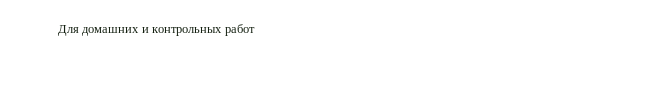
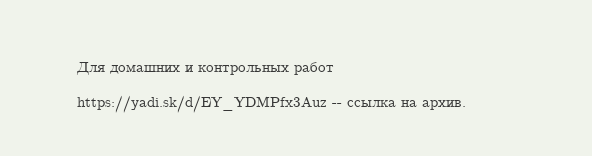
(255, 30) none -> [77,95,466,113] // https://yadi.sk/d/EY_YDMPfx3Auz -- ссылка на архив.

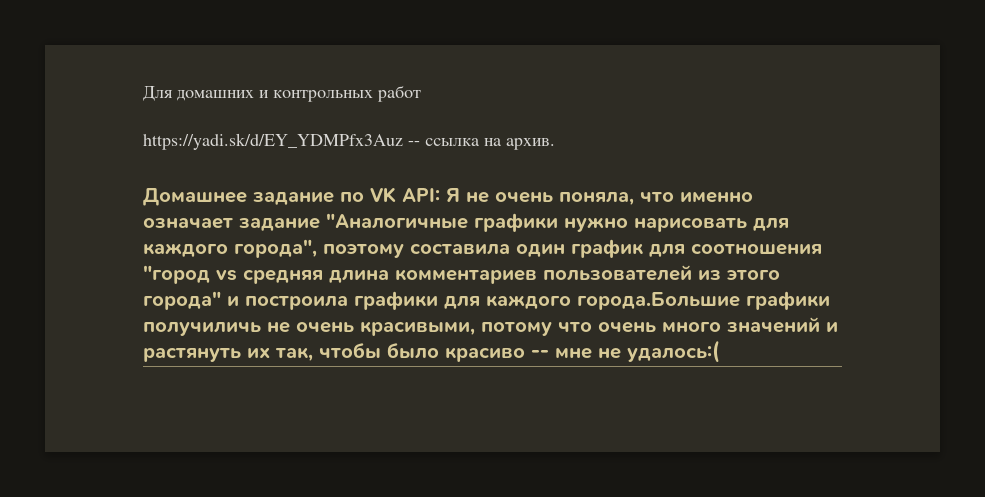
(466, 105) none -> [143,187,753,206] [143,213,789,232] [143,239,822,258] [143,265,780,284] [143,291,830,310] [143,317,838,336] [143,340,719,363] // Домашнее задание по VK API: Я не очень поняла, что именно означает задание "Аналогичные графики нужно нарисовать для каждого города", поэтому составила один график для соотношения "город vs средняя длина комментариев пользователей из этого города" и построила графики для каждого города.Большие графики получиличь не очень красивыми, потому что очень много значений и растянуть их так, чтобы было красиво -- мне не удалось:(

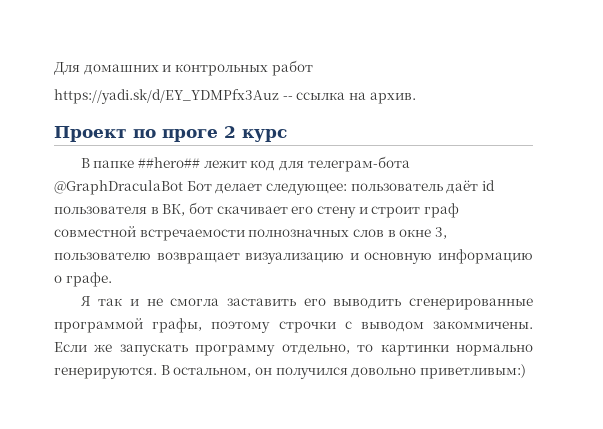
[143,187,753,206] [143,213,789,232] [143,239,822,258] [143,265,780,284] [143,291,830,310] [143,317,838,336] [143,340,719,363] Домашнее задание по VK API: Я не очень поняла, что именно означает задание "Аналогичные графики нужно нарисовать для каждого города", поэтому составила один график для соотношения "город vs средняя длина комментариев пользователей из этого города" и построила графики для каждого города.Большие графики получиличь не очень красивыми, потому что очень много значений и растянуть их так, чтобы было красиво -- мне не удалось:( -> [54,126,287,142] [80,156,410,172] [54,180,495,195] [54,202,459,218] [54,226,447,241] [54,249,534,264] [54,272,112,287] [80,296,533,310] [54,318,533,333] [54,342,533,356] [54,364,526,379] Проект по проге 2 курс // В папке ##hero## лежит код для телеграм-бота @GraphDraculaBot Бот делает следующее: пользователь даёт id пользователя в ВК, бот скачивает его стену и строит граф совместной встречаемости полнозначных слов в окне 3, пользователю возвращает визуализацию и основную информацию о графе. // Я так и не смогла заставить его выводить сгенерированные программой графы, поэтому строчки с выводом закоммичены. Если же запускать программу отдельно, то картинки нормально генерируются. В остальном, он получился довольно приветливым:)

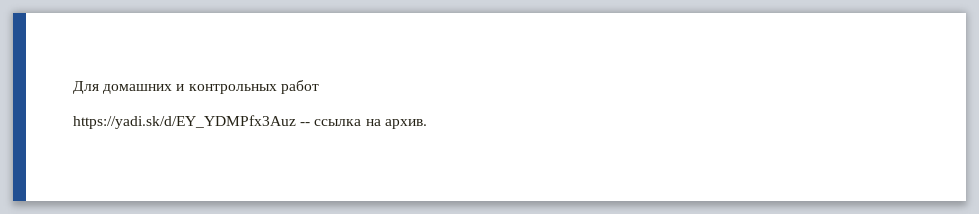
[54,126,287,142] [80,156,410,172] [54,180,495,195] [54,202,459,218] [54,226,447,241] [54,249,534,264] [54,272,112,287] [80,296,533,310] [54,318,533,333] [54,342,533,356] [54,364,526,379] // Проект по проге 2 курс // В папке ##hero## лежит код для телеграм-бота @GraphDraculaBot Бот делает следующее: пользователь даёт id пользователя в ВК, бот скачивает его стену и строит граф совместной встречаемости полнозначных слов в окне 3, пользователю возвращает визуализацию и основную информацию о графе. // Я так и не смогла заставить его выводить сгенерированные программой графы, поэтому строчки с выводом закоммичены. Если же запускать программу отдельно, то картинки нормально генерируются. В остальном, он получился довольно приветливым:) -> (427, 124) none

